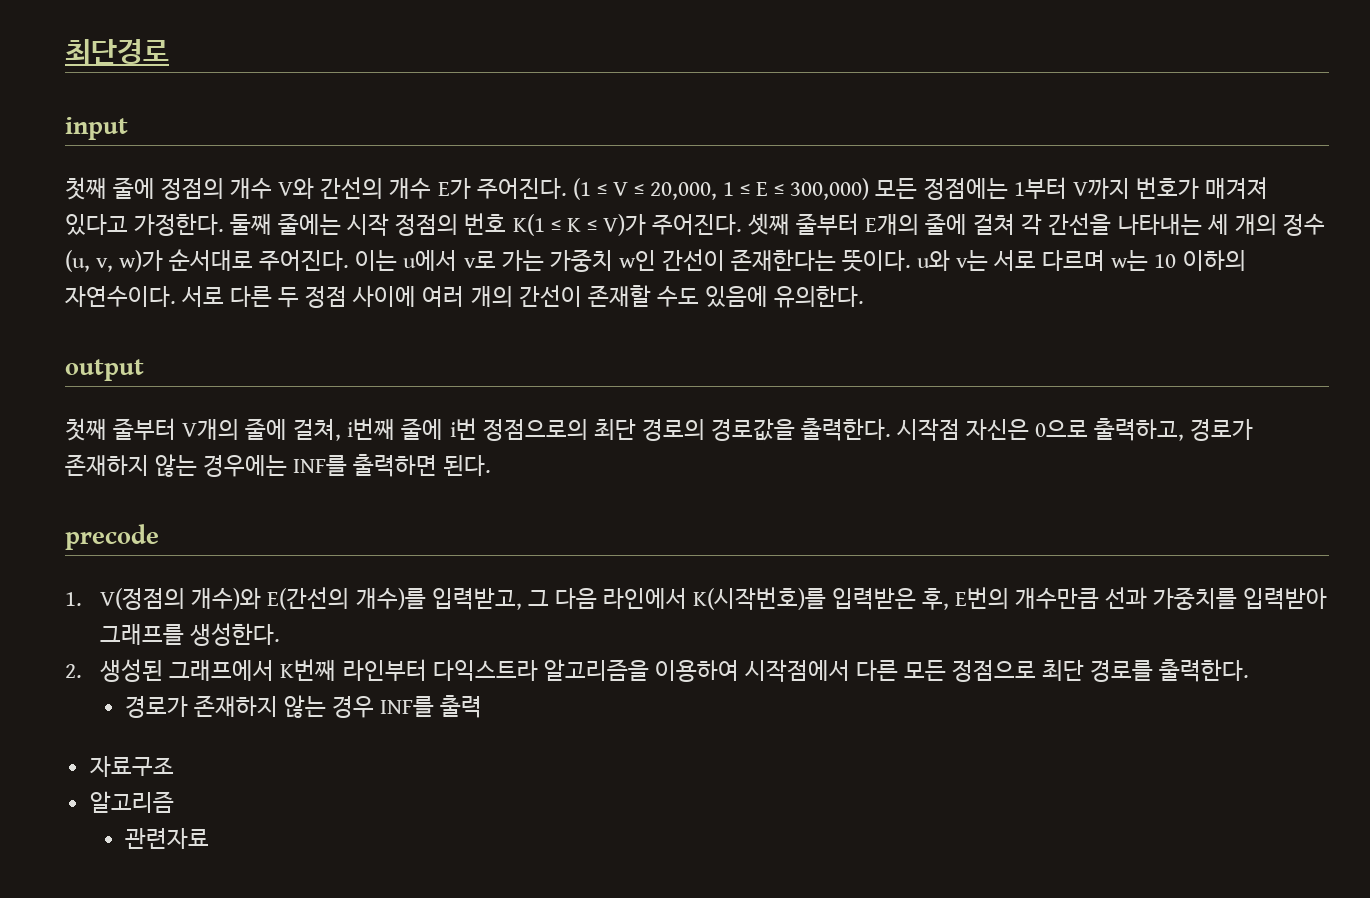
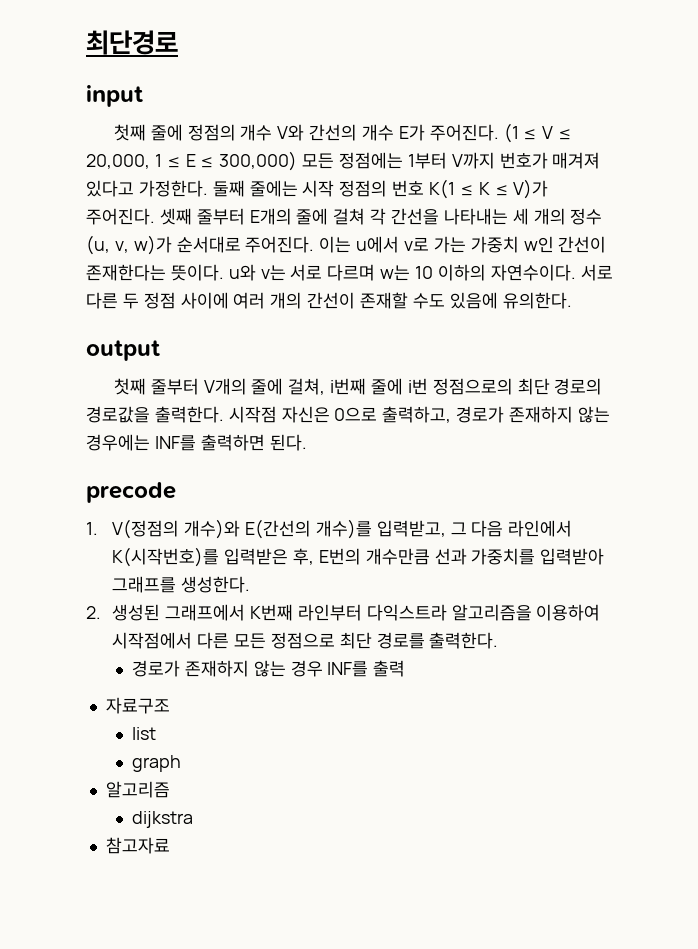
(174, 766) none -> [132,727,157,740] [132,755,182,772] // list // graph
[125,828,210,849] 관련자료 -> [132,811,194,828] [105,837,170,854] dijkstra // 참고자료

